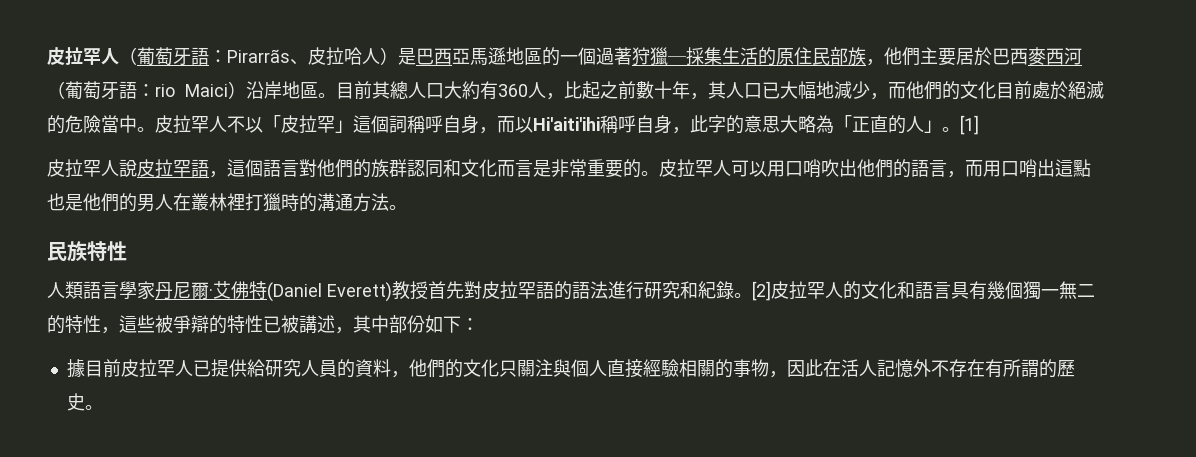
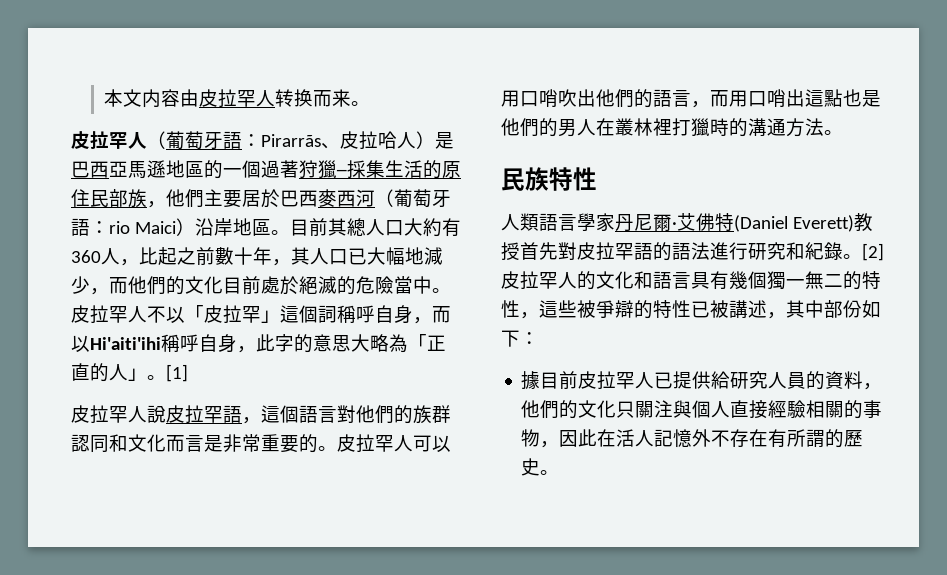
(47, 56) none -> [103,89,370,108] 本文内容由皮拉罕人转换而来。 //

